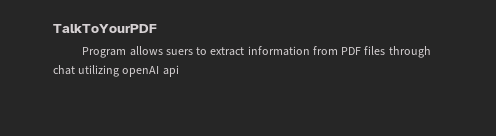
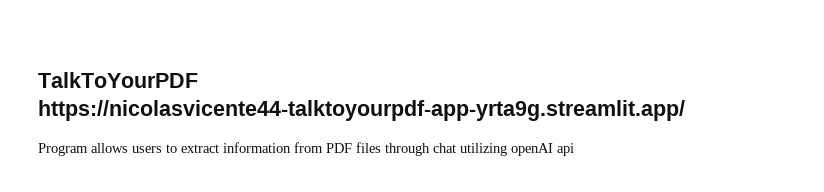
(157, 28) none -> [38,100,685,121] https://nicolasvicente44-talktoyourpdf-app-yrta9g.streamlit.app/
[165,49,193,55] suers -> [132,146,162,153] users

